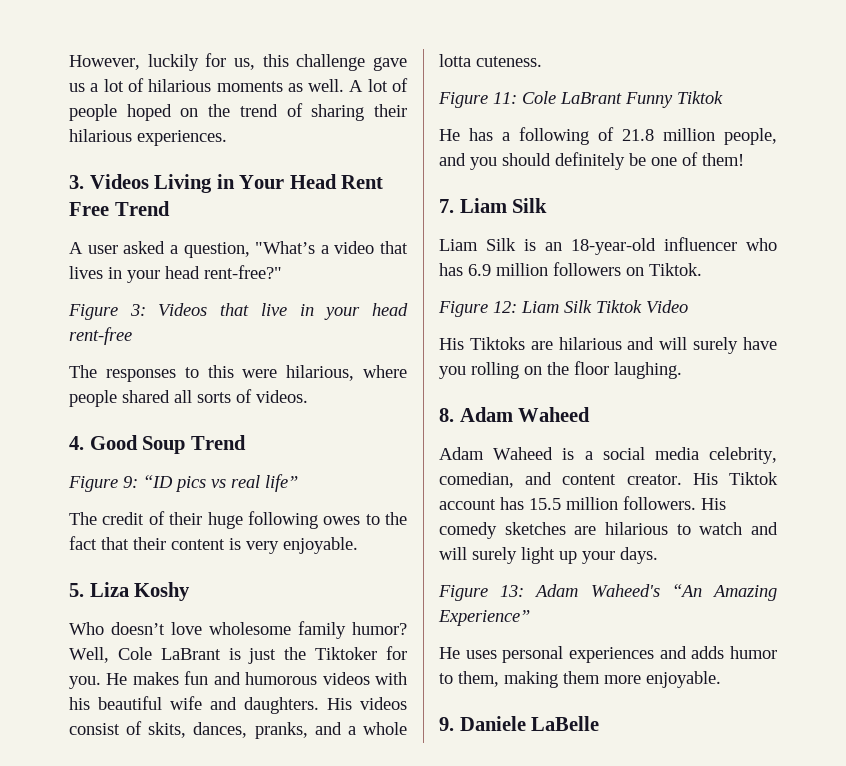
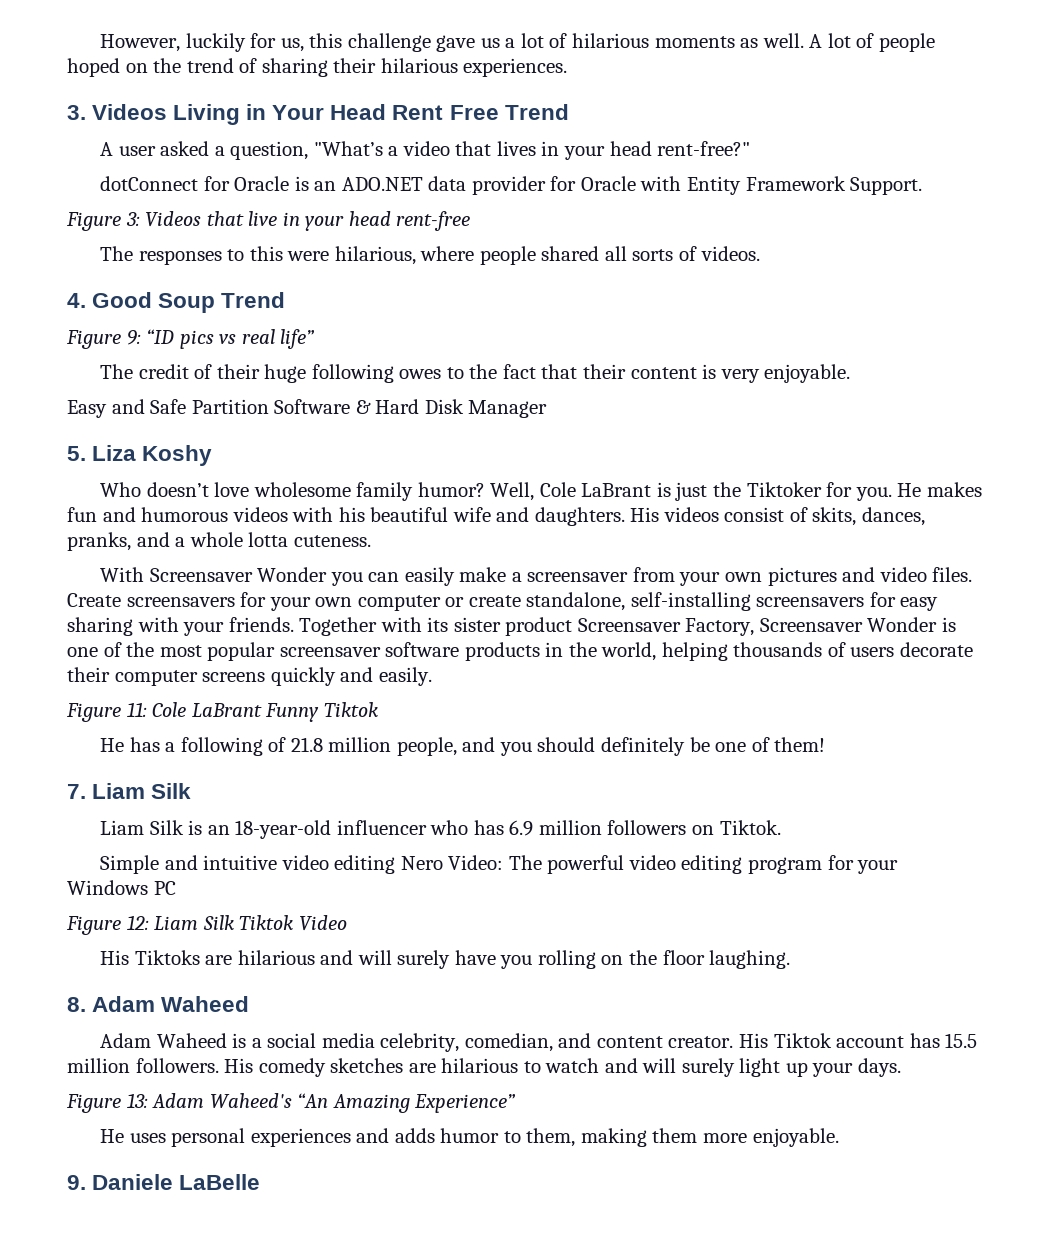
(282, 272) none -> [100,176,923,195] // dotConnect for Oracle is an ADO.NET data provider for Oracle with Entity Framework Support.
(358, 545) none -> [67,399,548,418] // Easy and Safe Partition Software & Hard Disk Manager
(542, 61) none -> [100,567,973,586] [67,592,939,611] [67,617,956,636] [67,642,974,661] [67,667,432,686] // With Screensaver Wonder you can easily make a screensaver from your own pictures and video files. Create screensavers for your own computer or create standalone, self-installing screensavers for easy sharing with your friends. Together with its sister product Screensaver Factory, Screensaver Wonder is one of the most popular screensaver software products in the world, helping thousands of users decorate their computer screens quickly and easily.
(702, 269) none -> [100,855,899,874] [67,880,176,895] // Simple and intuitive video editing Nero Video: The powerful video editing program for your Windows PC

